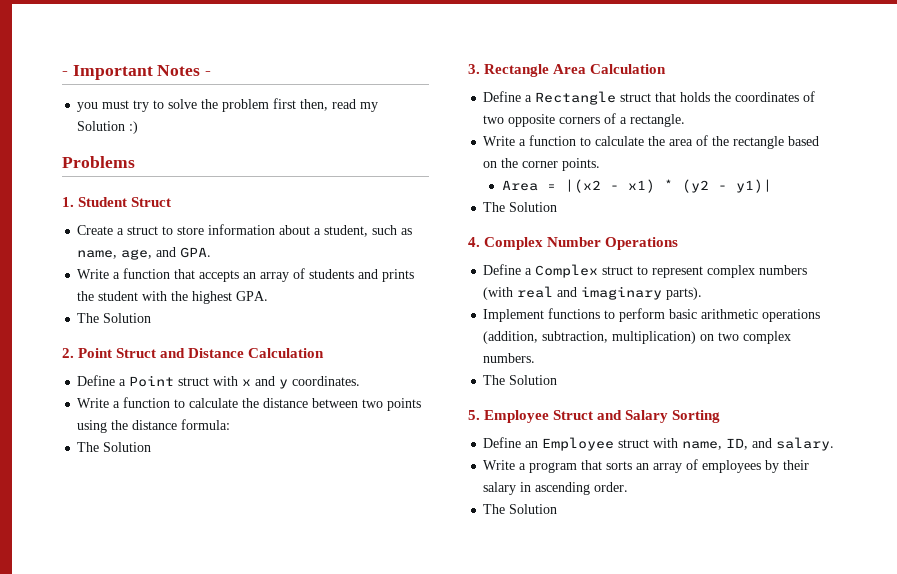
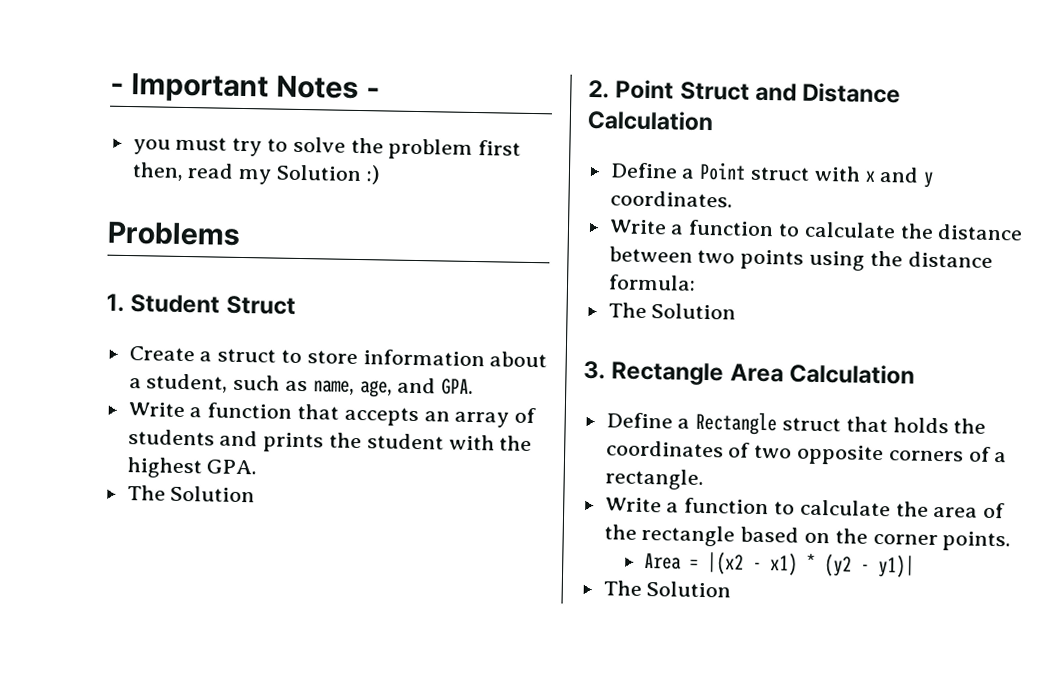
[468,237,679,250] [483,264,808,278] [483,286,703,300] [483,308,821,322] [483,331,792,344] [483,353,536,363] [483,375,558,385] [468,410,721,423] [483,437,835,451] [483,459,810,473] [483,482,629,495] [483,504,558,514] // 4. Complex Number Operations // Define a Complex struct to represent complex numbers (with real and imaginary parts). // Implement functions to perform basic arithmetic operations (addition, subtraction, multiplication) on two complex numbers. // The Solution // 5. Employee Struct and Salary Sorting // Define an Employee struct with name, ID, and salary. // Write a program that sorts an array of employees by their salary in ascending order. // The Solution -> (732, 589) none

